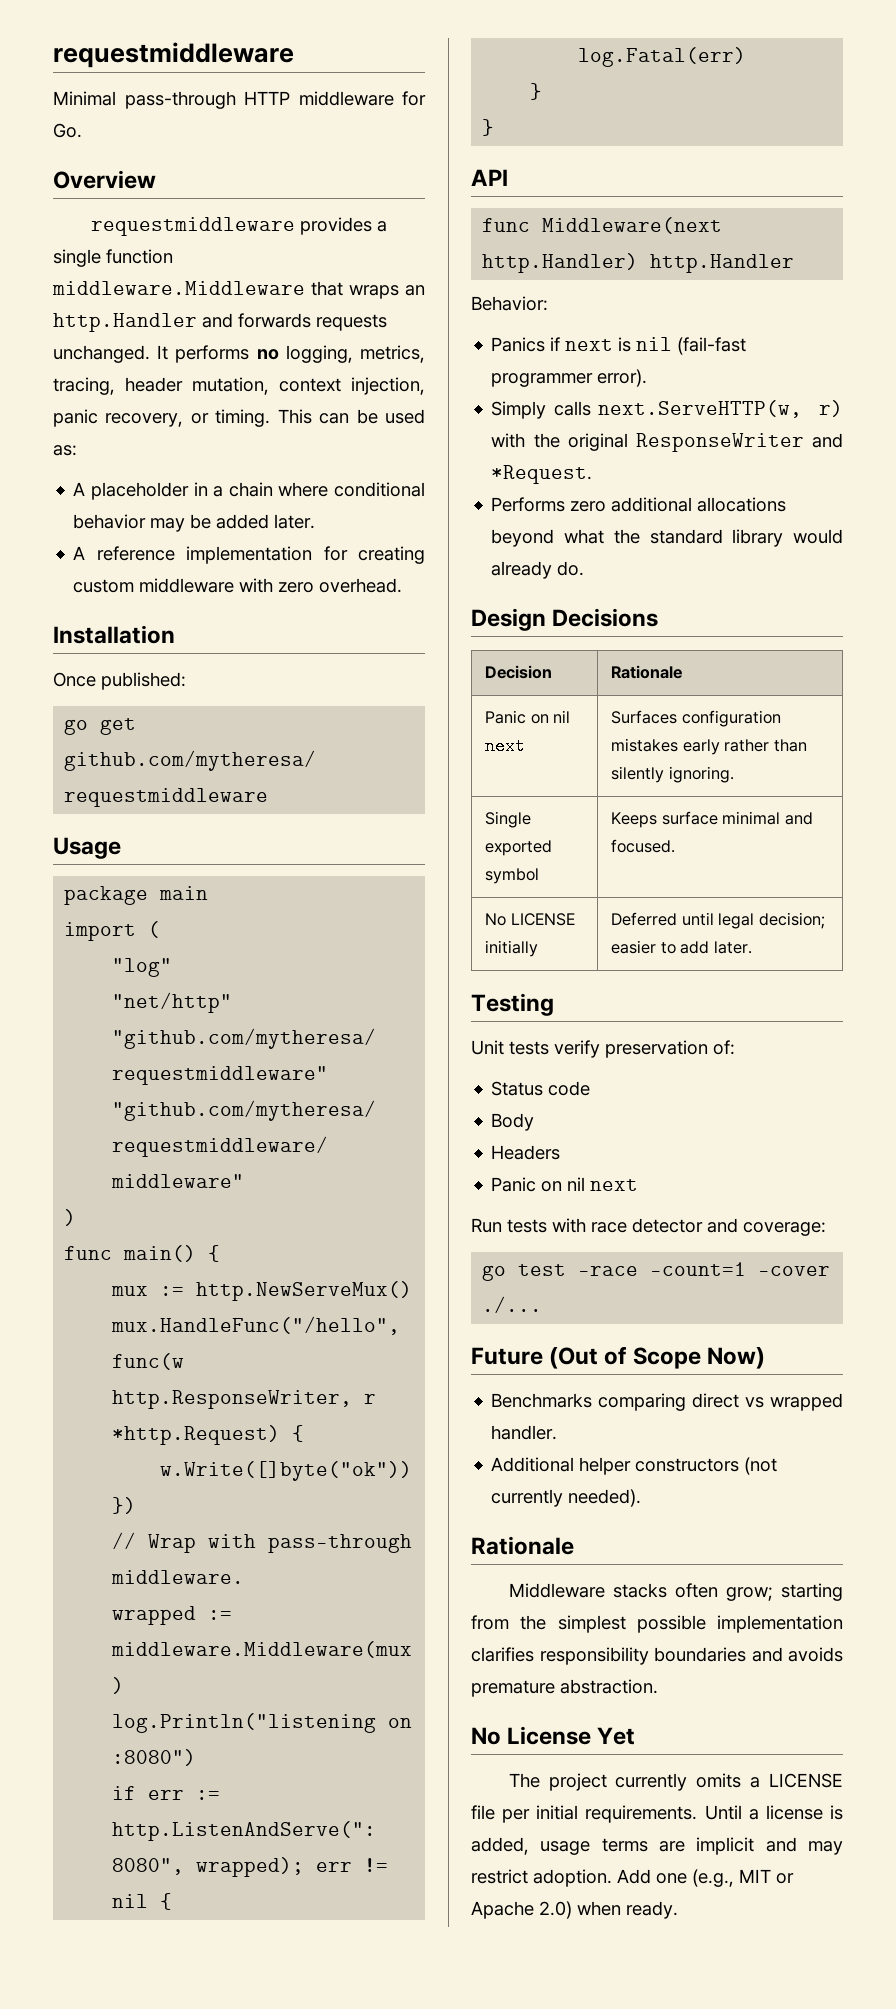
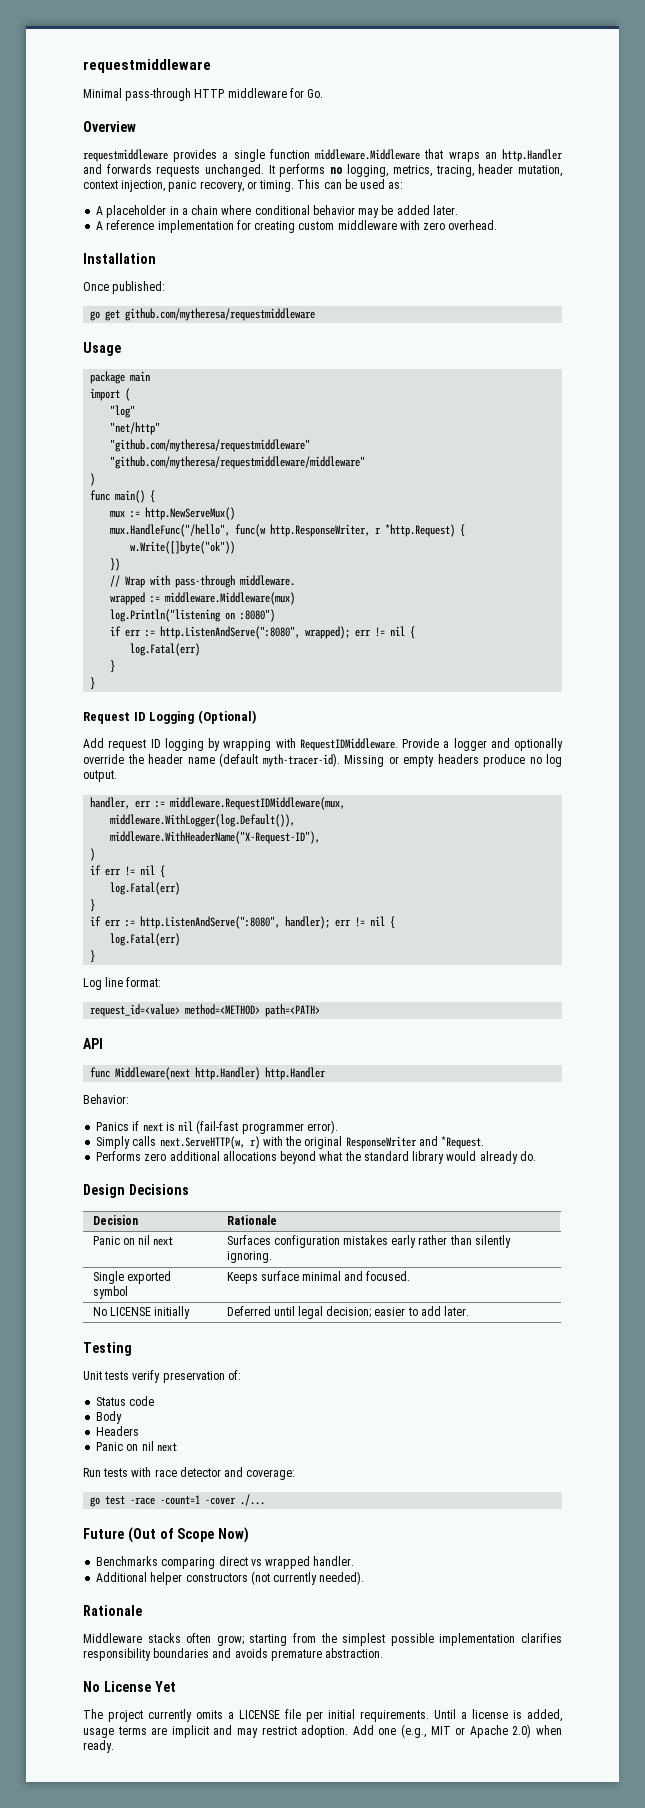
(495, 127) none -> [83,710,256,724] [83,738,563,751] [83,753,562,767] [83,770,117,782] [90,797,346,810] [110,814,296,827] [110,831,321,844] [90,848,96,861] [90,865,166,878] [110,882,181,895] [90,899,96,912] [90,916,396,929] [110,933,181,946] [90,950,96,963] [83,977,162,990] [90,1004,321,1017] // Request ID Logging (Optional) // Add request ID logging by wrapping with RequestIDMiddleware. Provide a logger and optionally override the header name (default myth-tracer-id). Missing or empty headers produce no log output. // handler, err := middleware.RequestIDMiddleware(mux, // middleware.WithLogger(log.Default()), // middleware.WithHeaderName("X-Request-ID"), // ) // if err != nil { // log.Fatal(err) // } // if err := http.ListenAndServe(":8080", handler); err != nil { // log.Fatal(err) // } // Log line format: // request_id=<value> method=<METHOD> path=<PATH>

